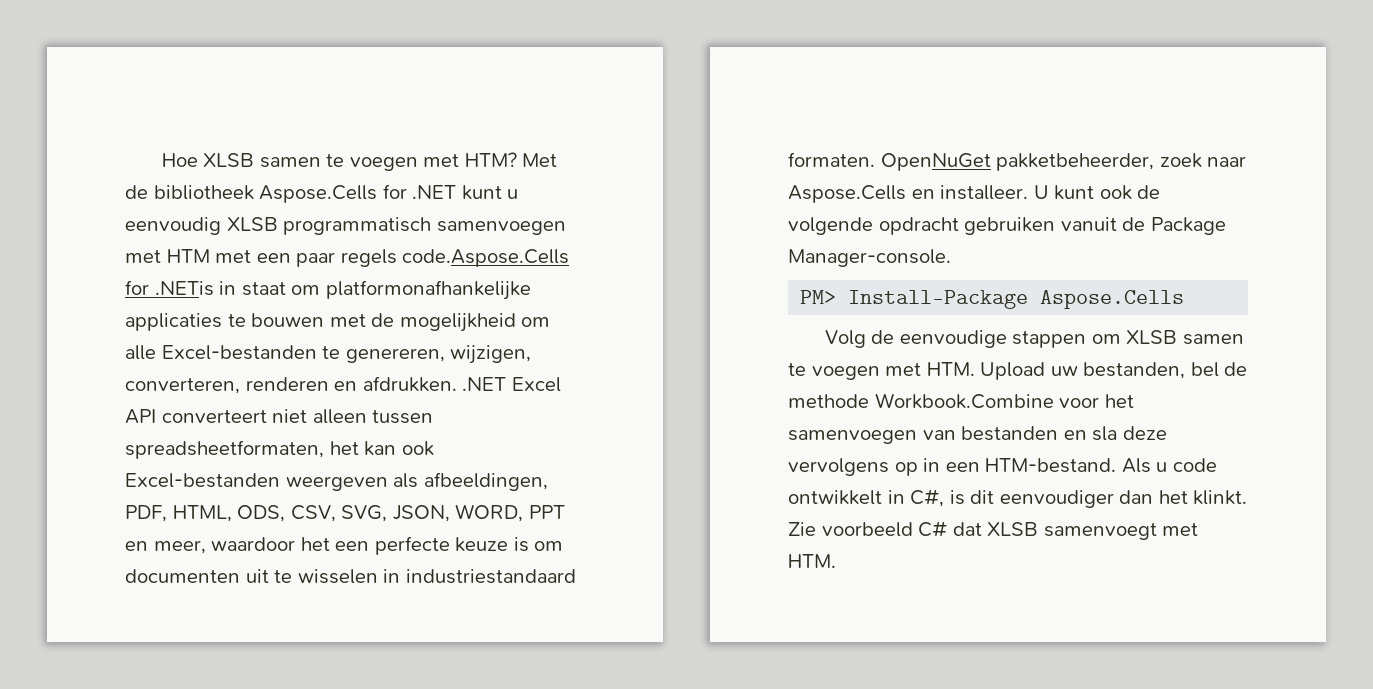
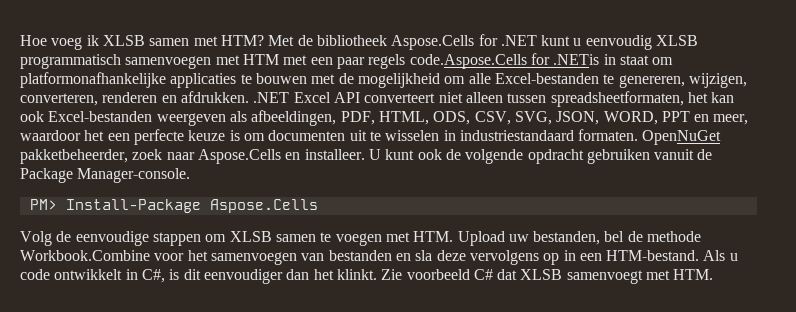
[203,153,418,171] XLSB samen te voegen -> [51,35,190,50] voeg ik XLSB samen

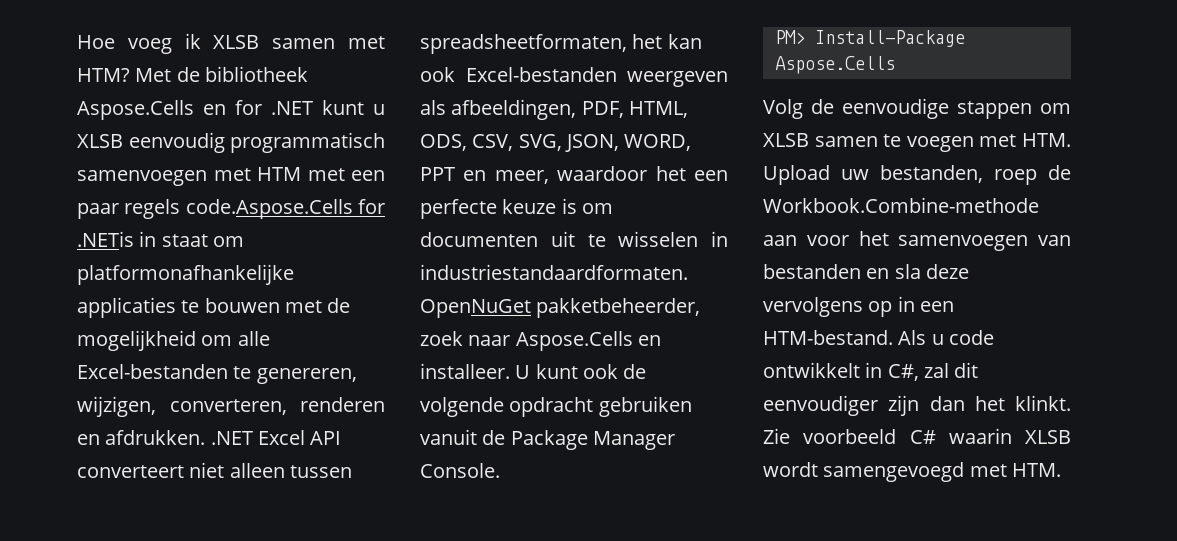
(475, 42) none -> [202,104,226,115] en
[585,35,699,50] eenvoudig XLSB -> [77,132,225,153] XLSB eenvoudig
[459,129,639,141] industriestandaard formaten. -> [420,264,688,280] industriestandaardformaten.
[77,168,191,183] Manager-console. -> [592,431,675,450] [420,463,500,478] Manager Console.
[604,231,702,242] [20,250,150,261] bel de methode Workbook.Combine -> [994,165,1071,185] [763,197,1039,213] [763,235,797,246] roep de Workbook.Combine-methode aan
[169,269,180,280] is -> [923,363,949,378] zal
(283, 276) none -> [888,395,920,416] zijn
[497,269,643,284] dat XLSB samenvoegt -> [948,428,1071,444] [763,462,965,482] waarin XLSB wordt samengevoegd

